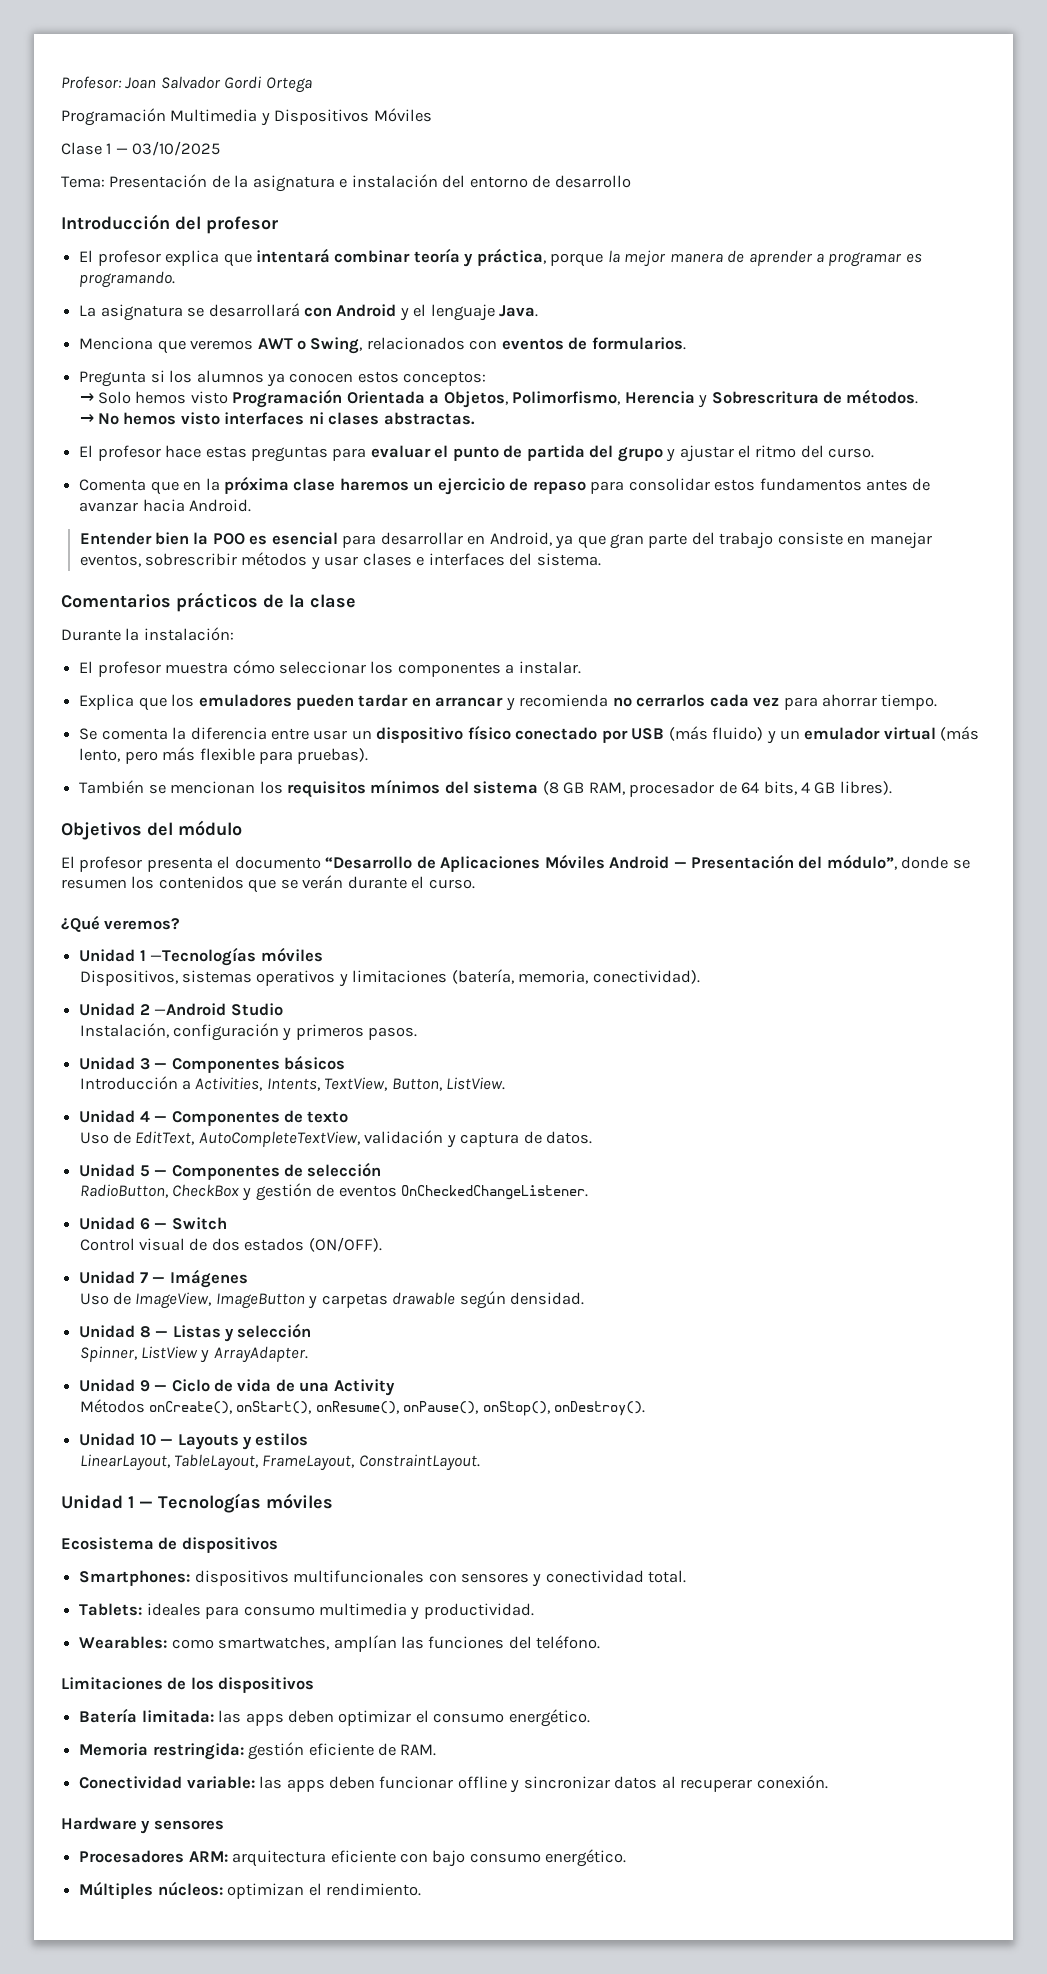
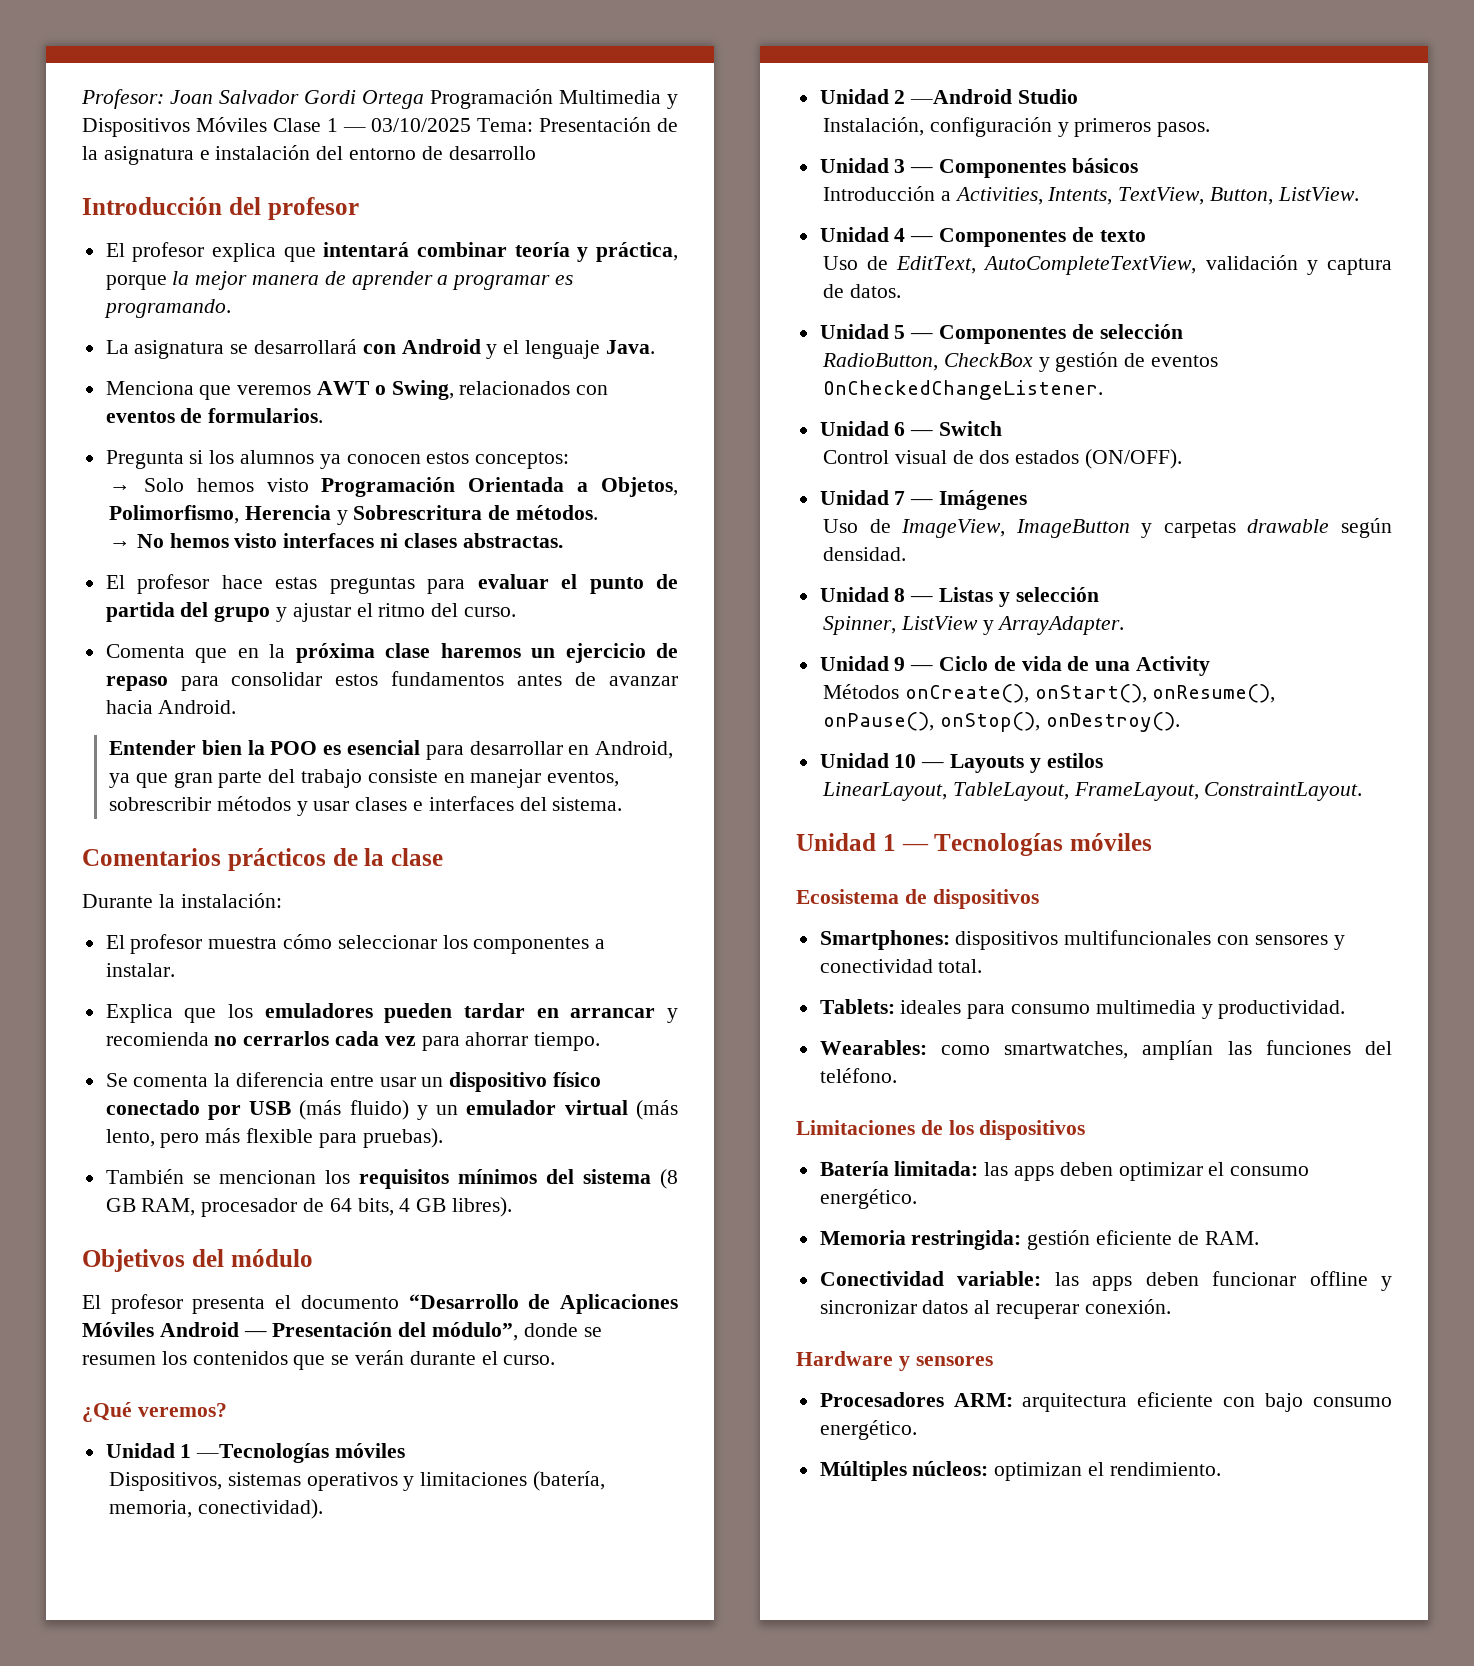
(312, 85) // -> (424, 99) none
(432, 115) // -> (267, 124) none
(221, 148) // -> (472, 125) none

